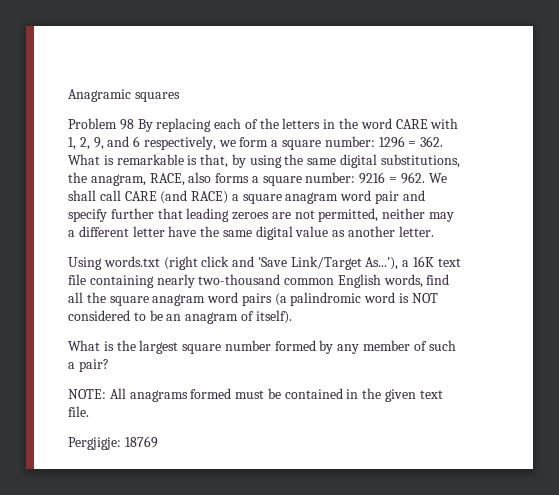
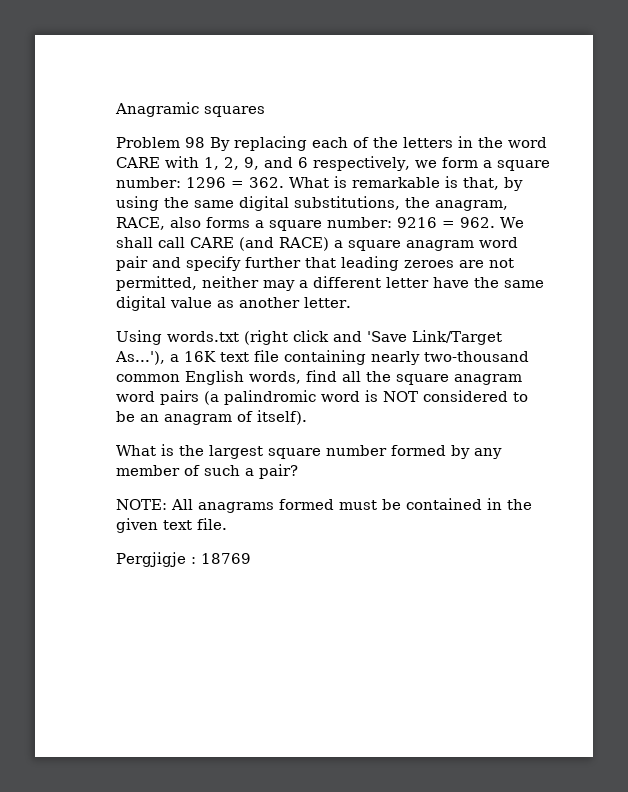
[68,437,121,450] Pergjigje: -> [116,552,196,567] Pergjigje :

